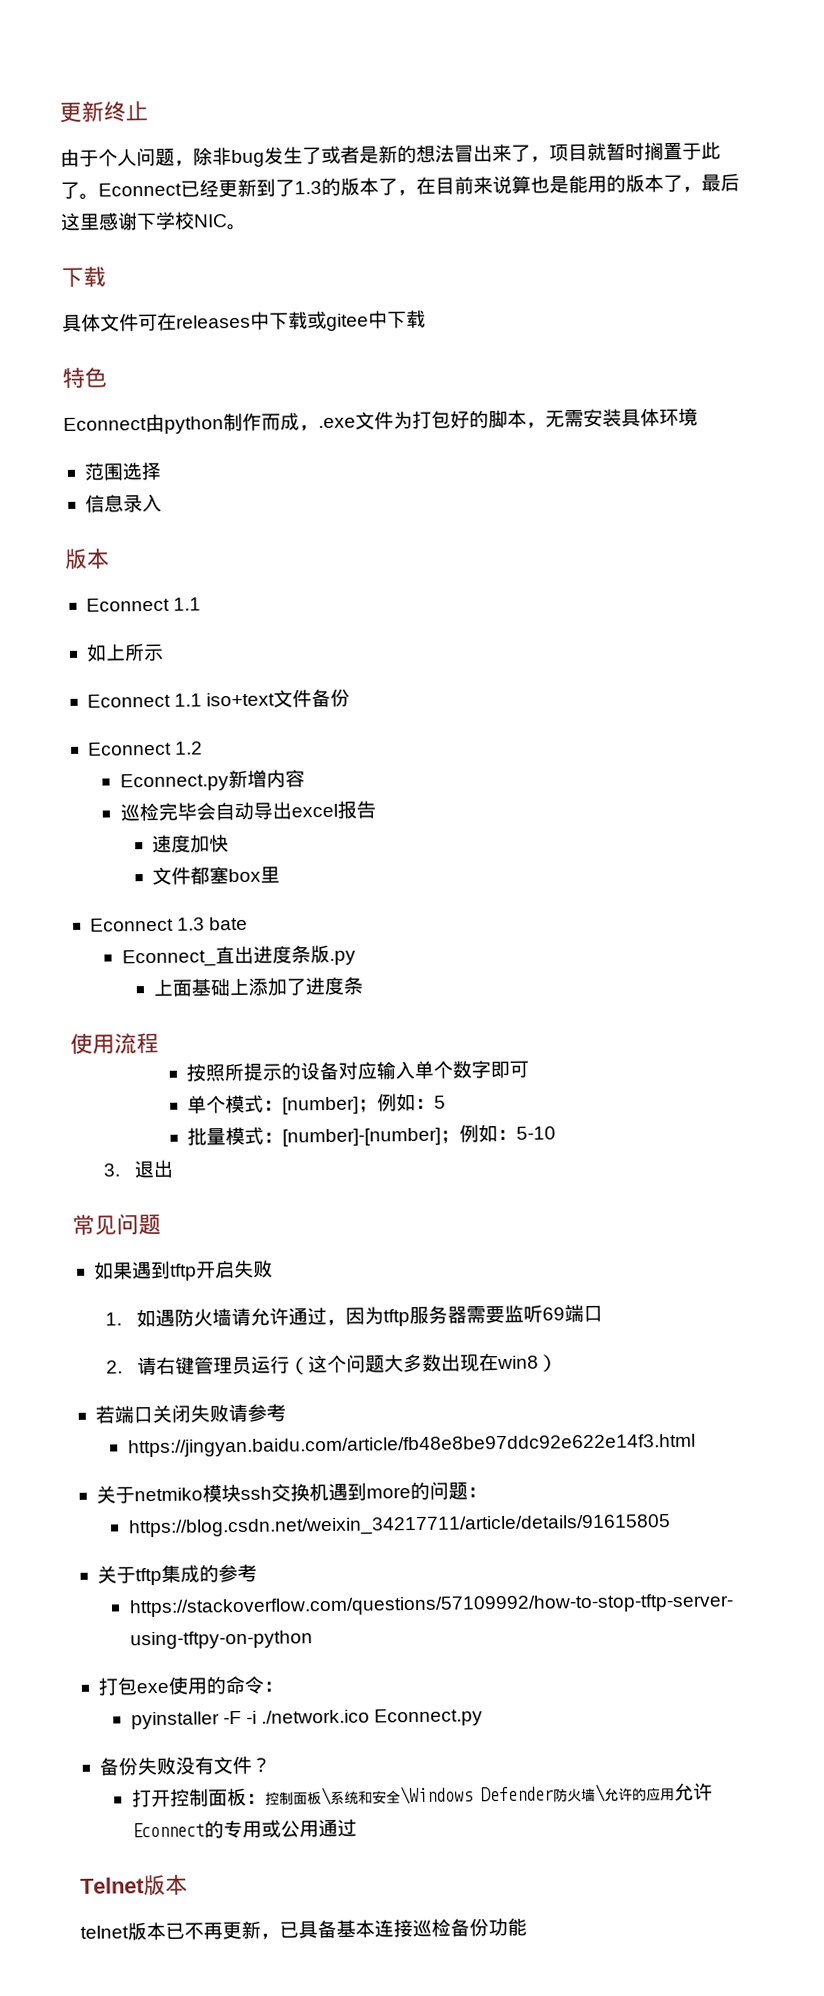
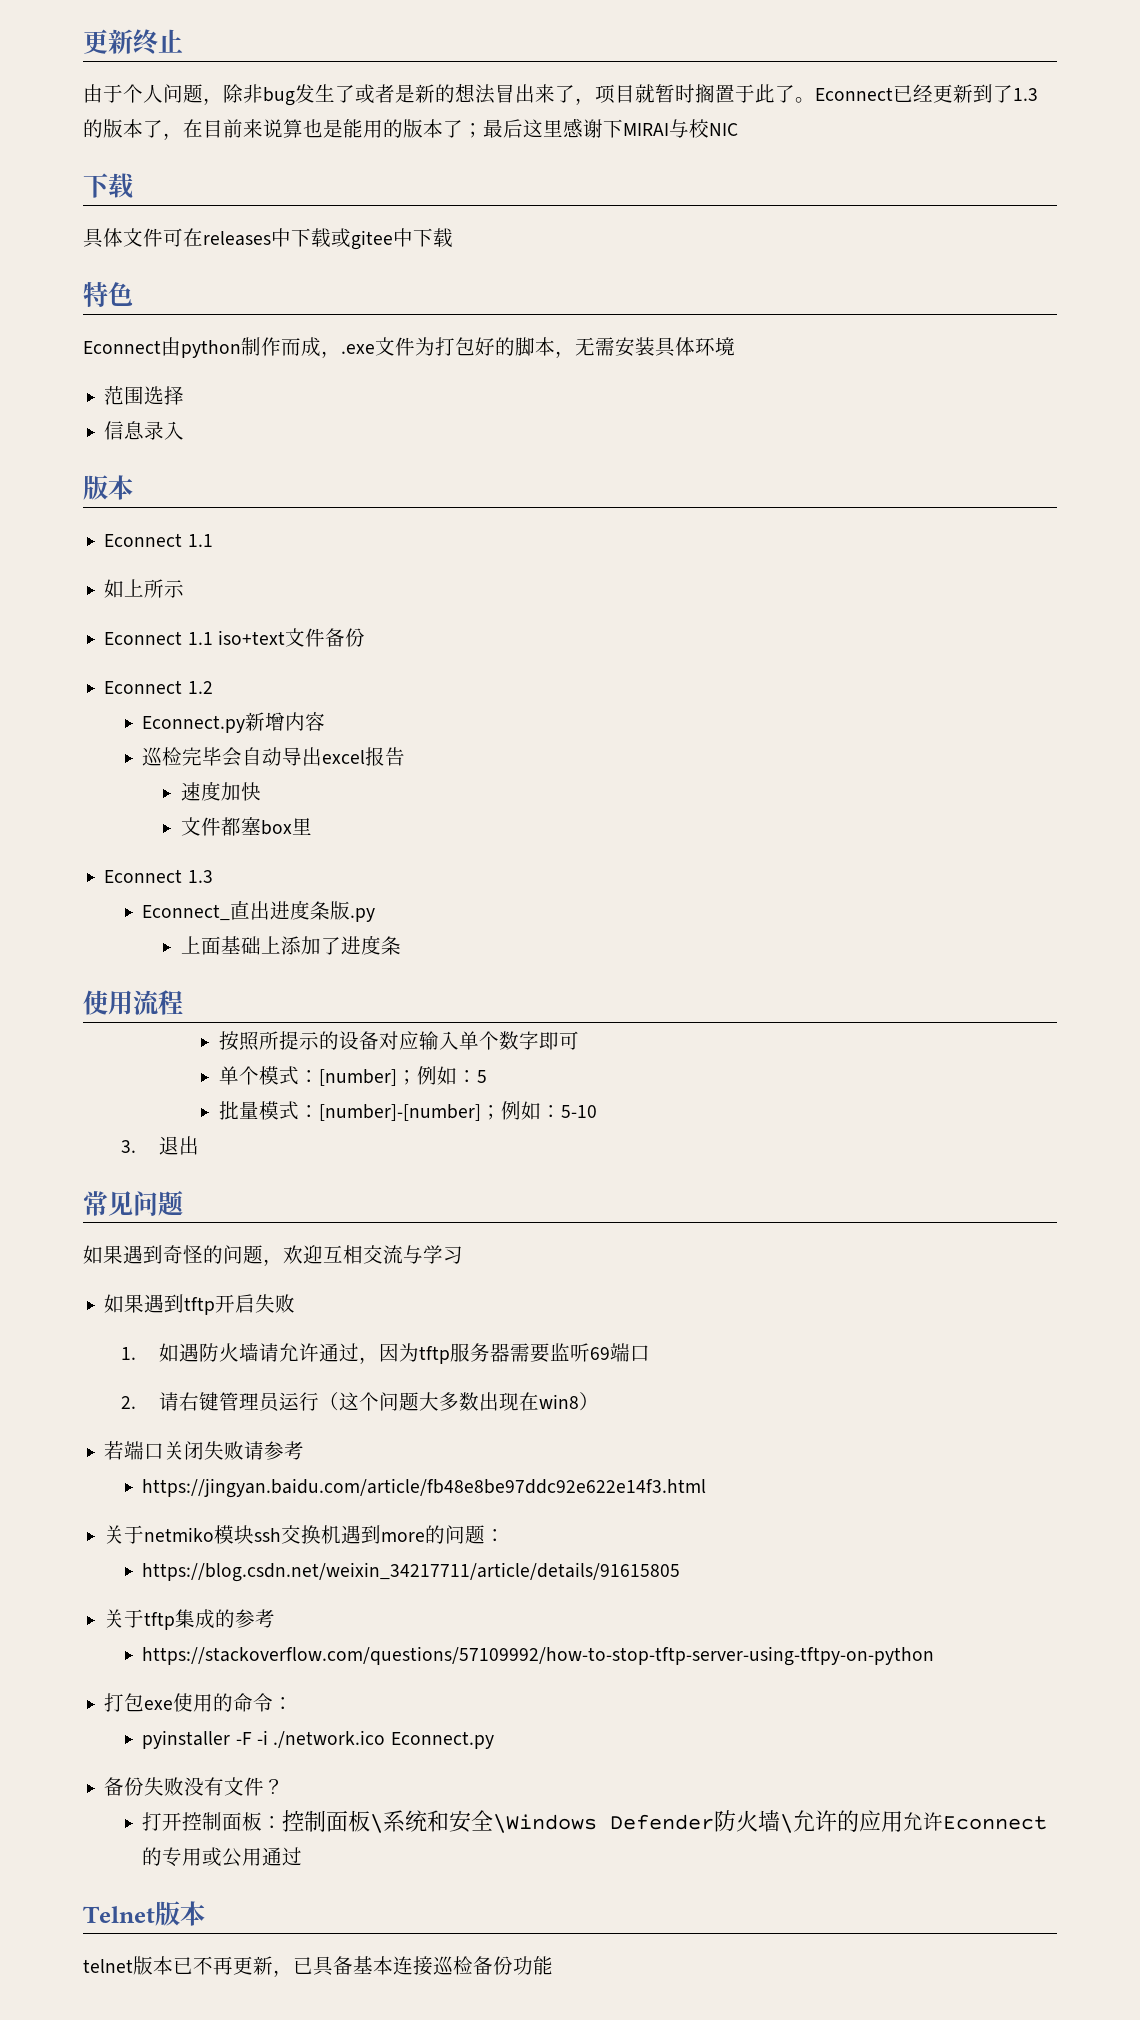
[682,186,702,193] ， -> [463,123,483,138] ；
[155,211,176,230] 学 -> [623,119,689,138] MIRAI与
[227,223,247,231] 。 -> (738, 129) none
[209,916,249,931] bate -> (213, 876) none
(161, 1224) none -> [83,1245,463,1266] // 如果遇到奇怪的问题，欢迎互相交流与学习

